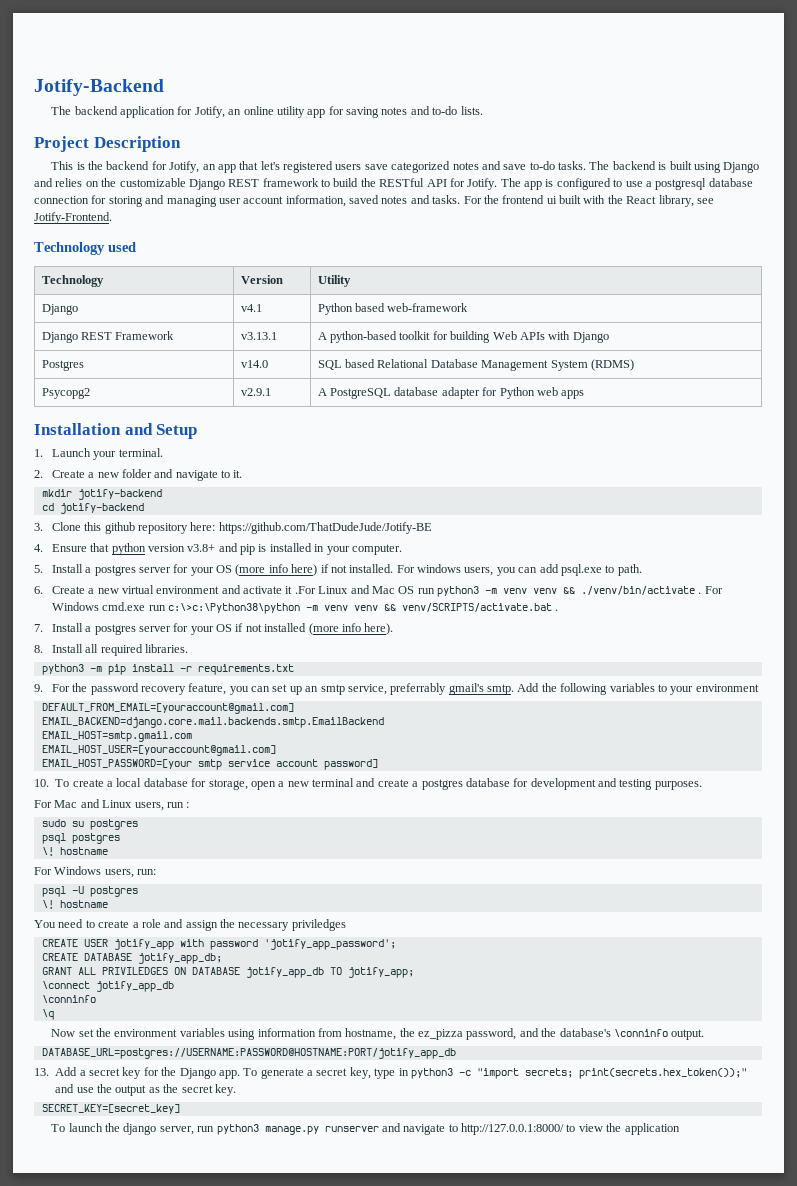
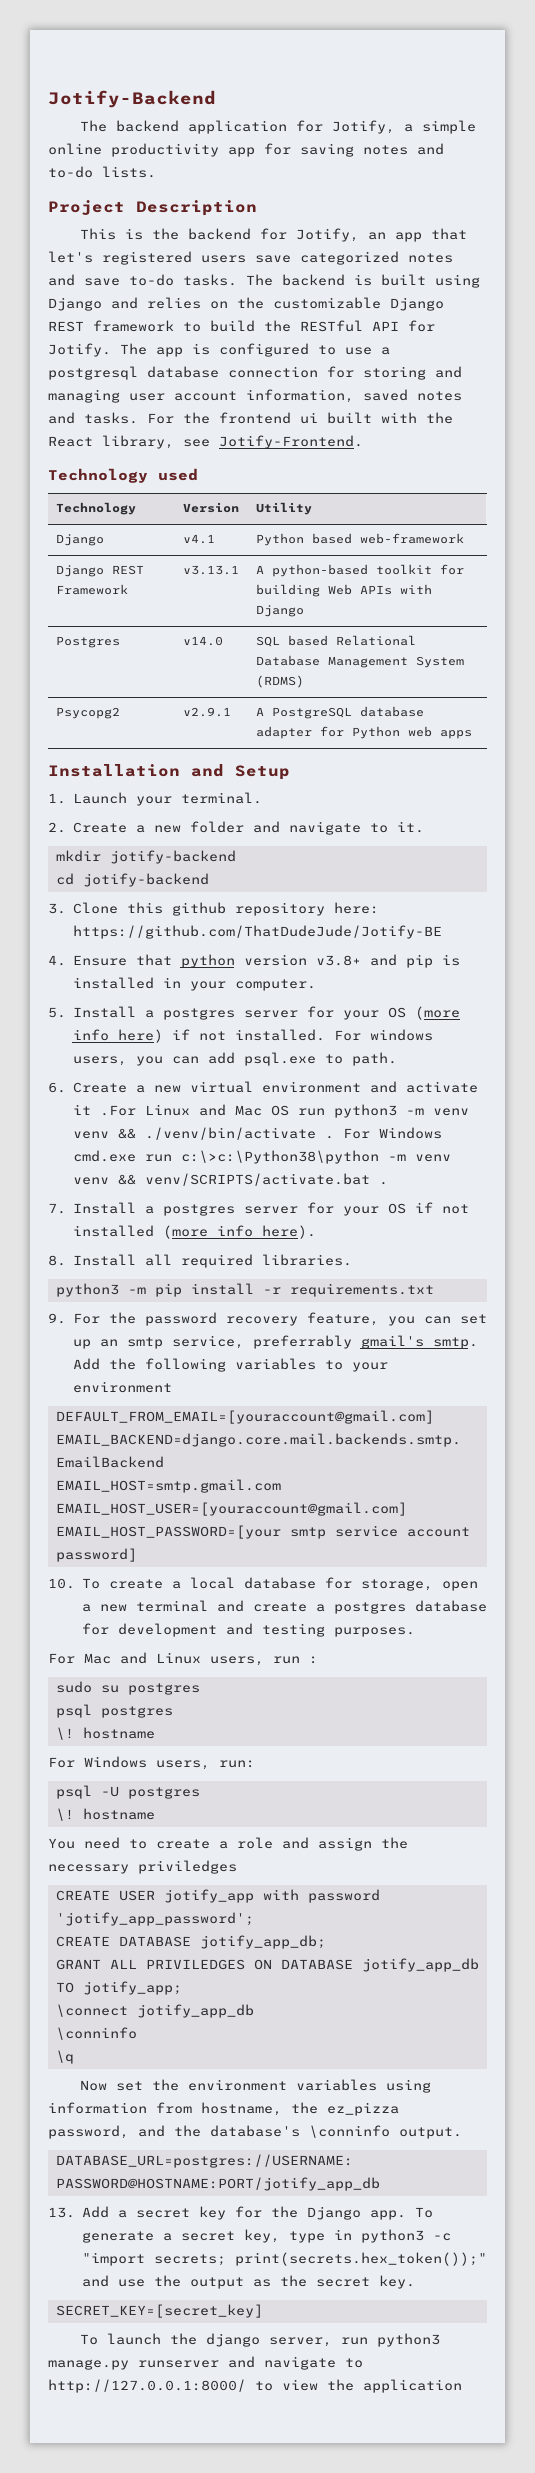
[228,106,305,118] an online utility -> [404,120,477,134] [48,143,219,157] a simple online productivity

